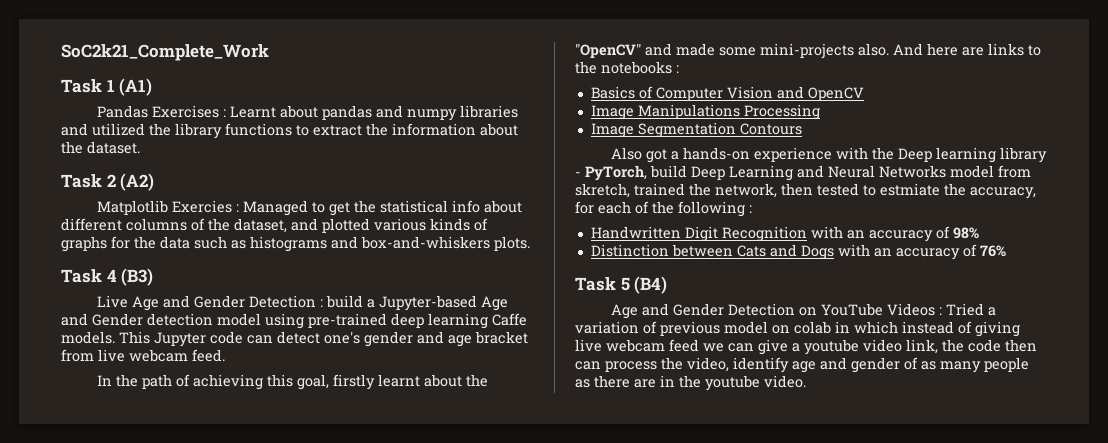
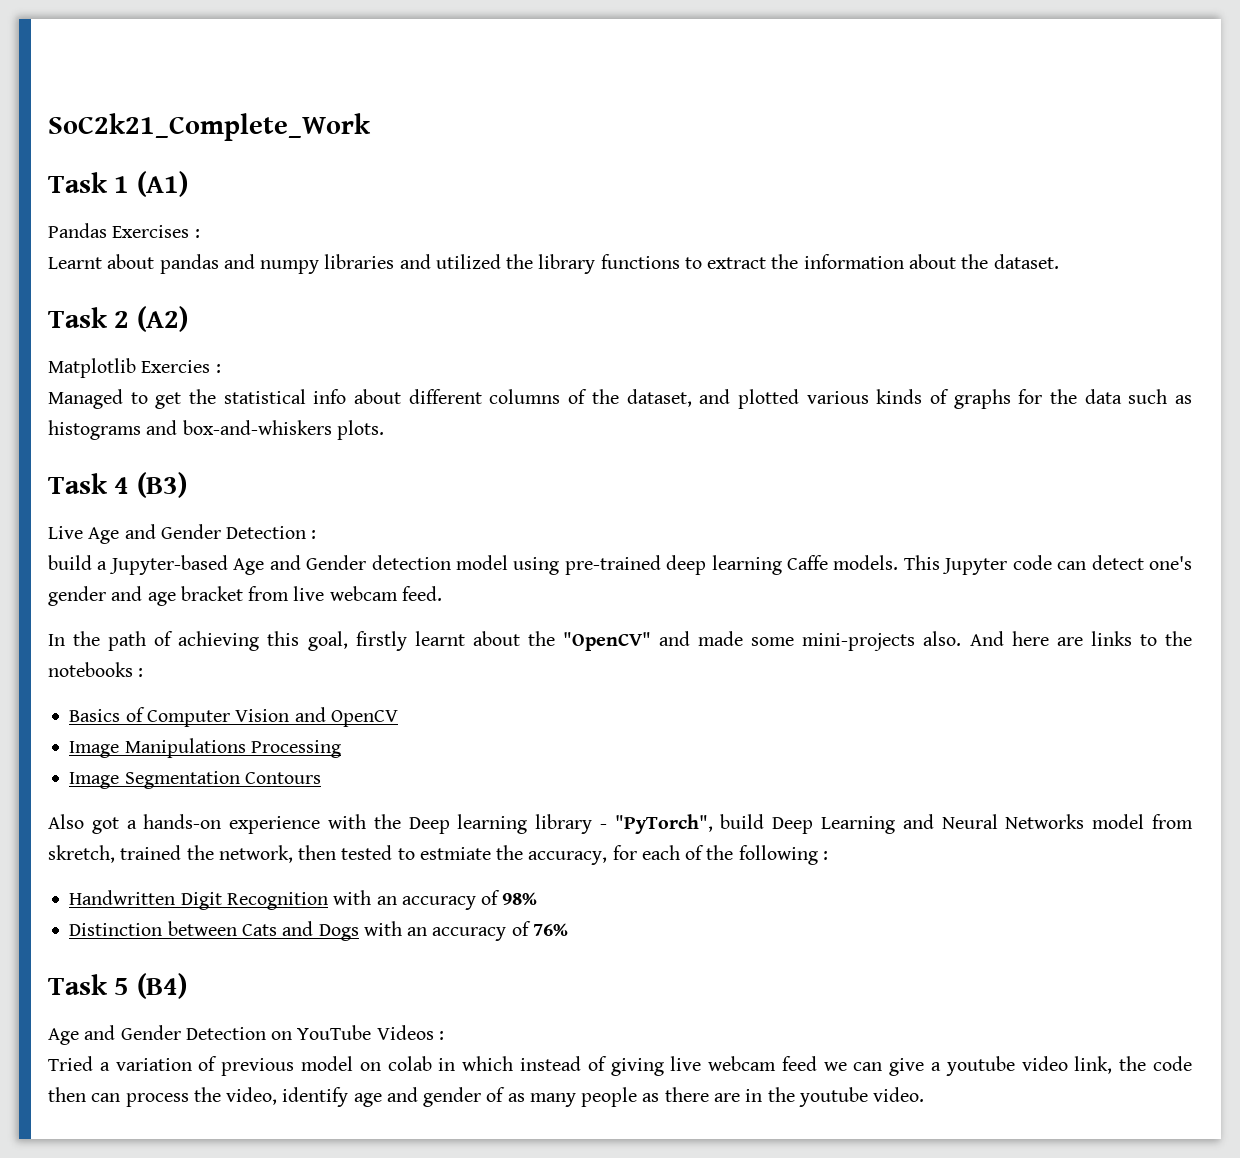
(226, 113) none -> (200, 233) //
(239, 208) none -> (221, 368) //
(323, 303) none -> (317, 534) //
[585,165,647,181] PyTorch, -> [614,814,713,834] "PyTorch",
(942, 311) none -> (444, 1035) //

